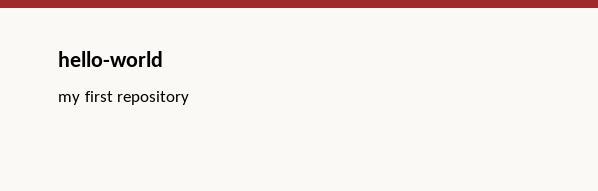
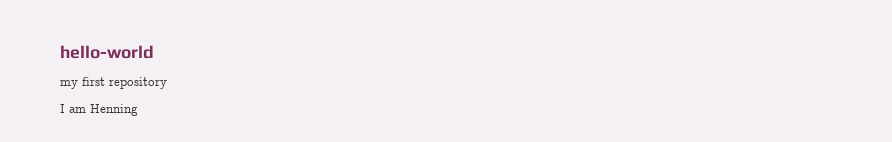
(190, 98) none -> [60,104,138,116] // I am Henning

